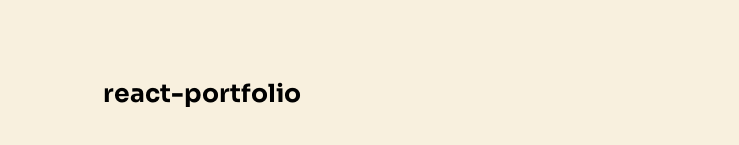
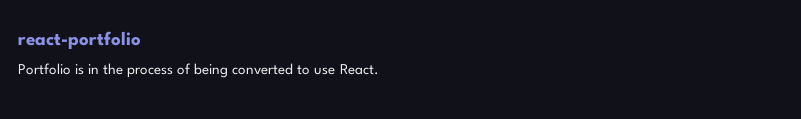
(301, 94) none -> [18,63,379,78] // Portfolio is in the process of being converted to use React.

